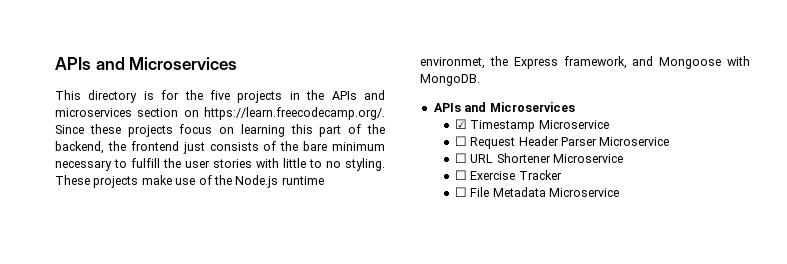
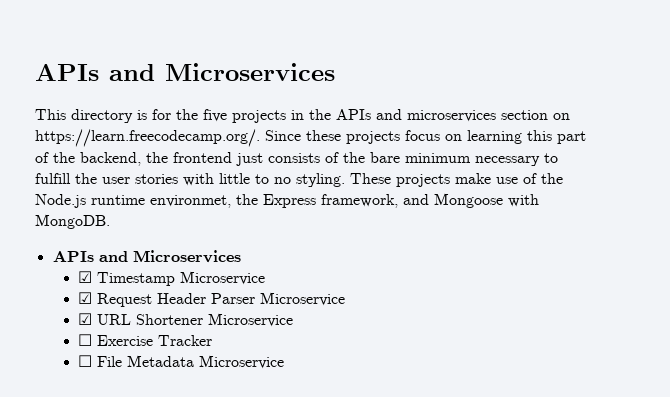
[454,136,467,146] ☐ -> [78,292,93,304] ☑
[454,153,467,163] ☐ -> [78,313,93,325] ☑

